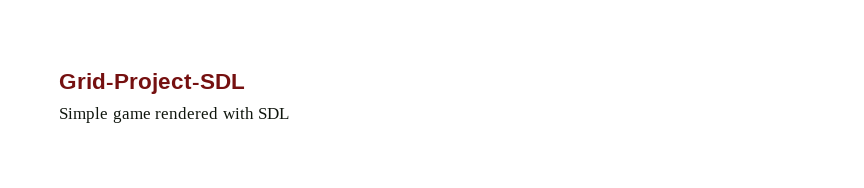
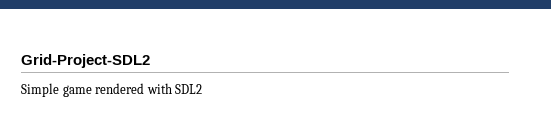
[59,73,245,94] Grid-Project-SDL -> [21,54,150,68] Grid-Project-SDL2
[258,108,290,119] SDL -> [175,84,203,94] SDL2

